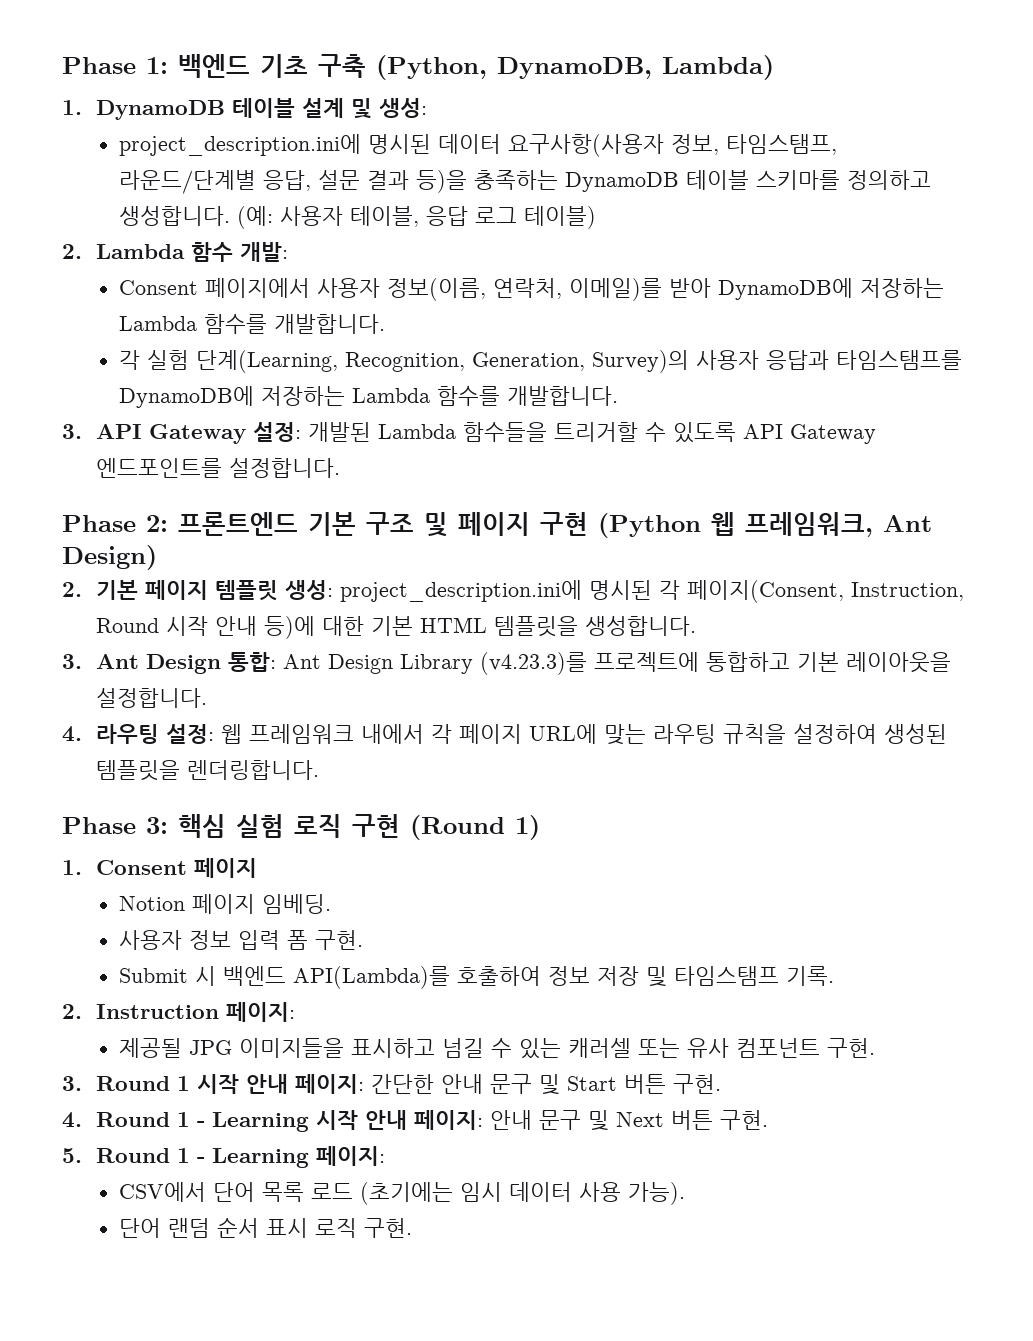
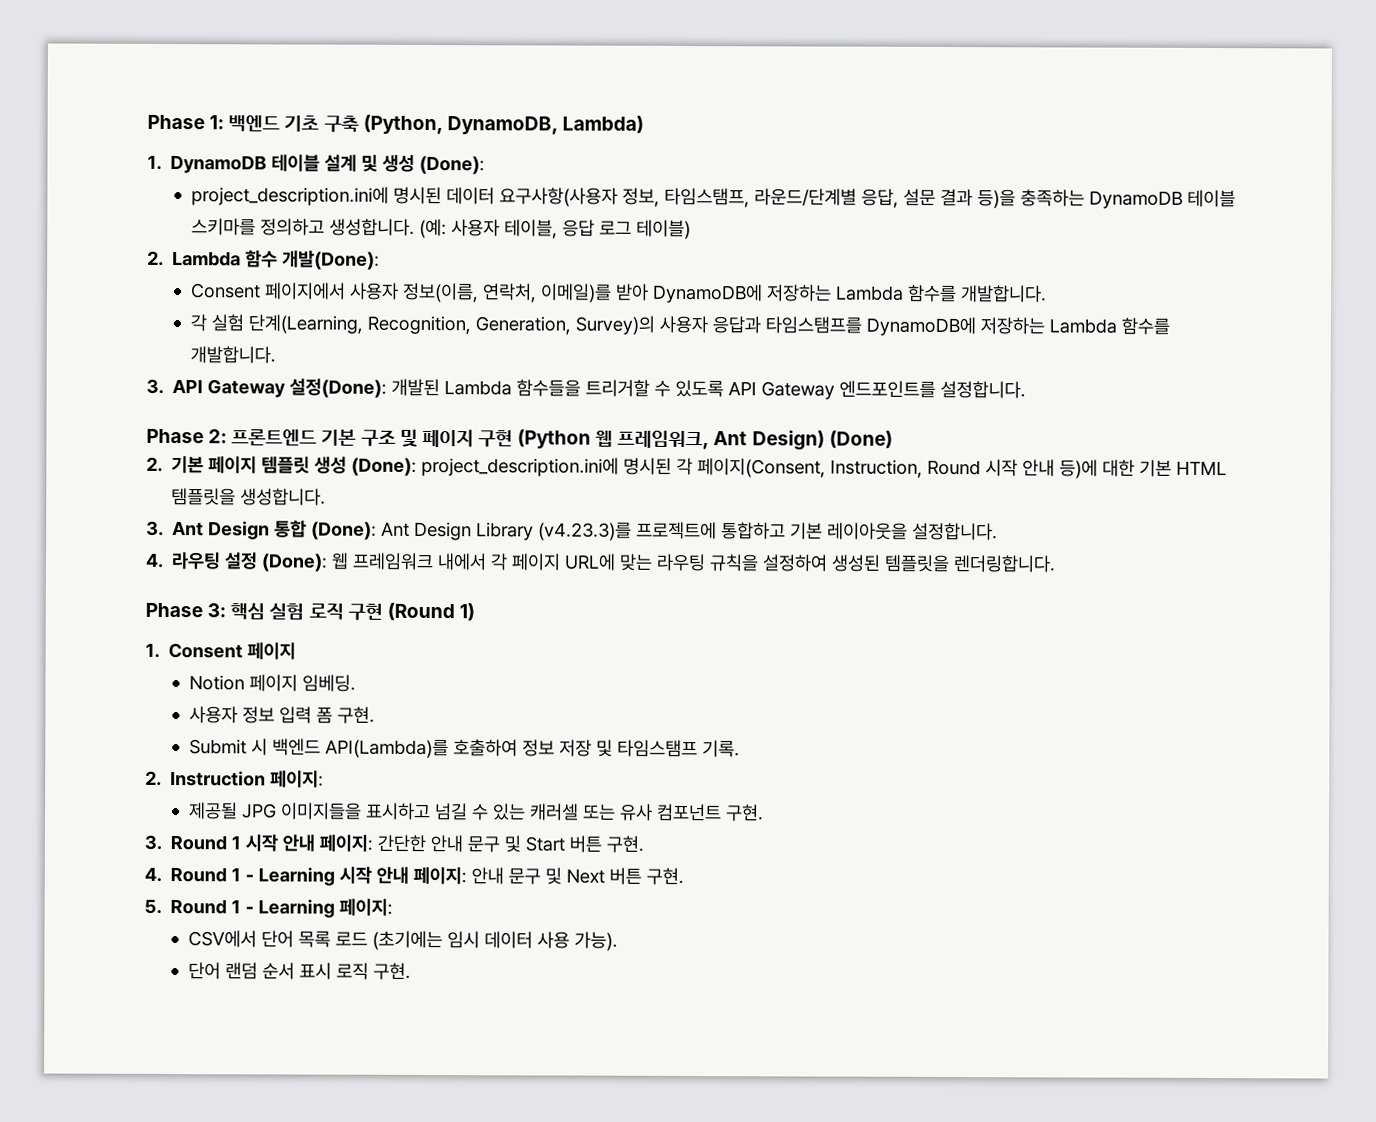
[378,98,427,118] 생성: -> [382,154,486,175] 생성 (Done):
[239,242,288,262] 개발: -> [282,250,381,270] 개발(Done):
[252,422,301,442] 설정: -> [289,378,388,398] 설정(Done):
(157, 557) none -> [828,430,893,449] (Done)
[284,580,333,600] 생성: -> [314,456,418,476] 생성 (Done):
[227,652,276,672] 통합: -> [274,520,378,540] 통합 (Done):
[165,724,214,744] 설정: -> [224,552,329,572] 설정 (Done):

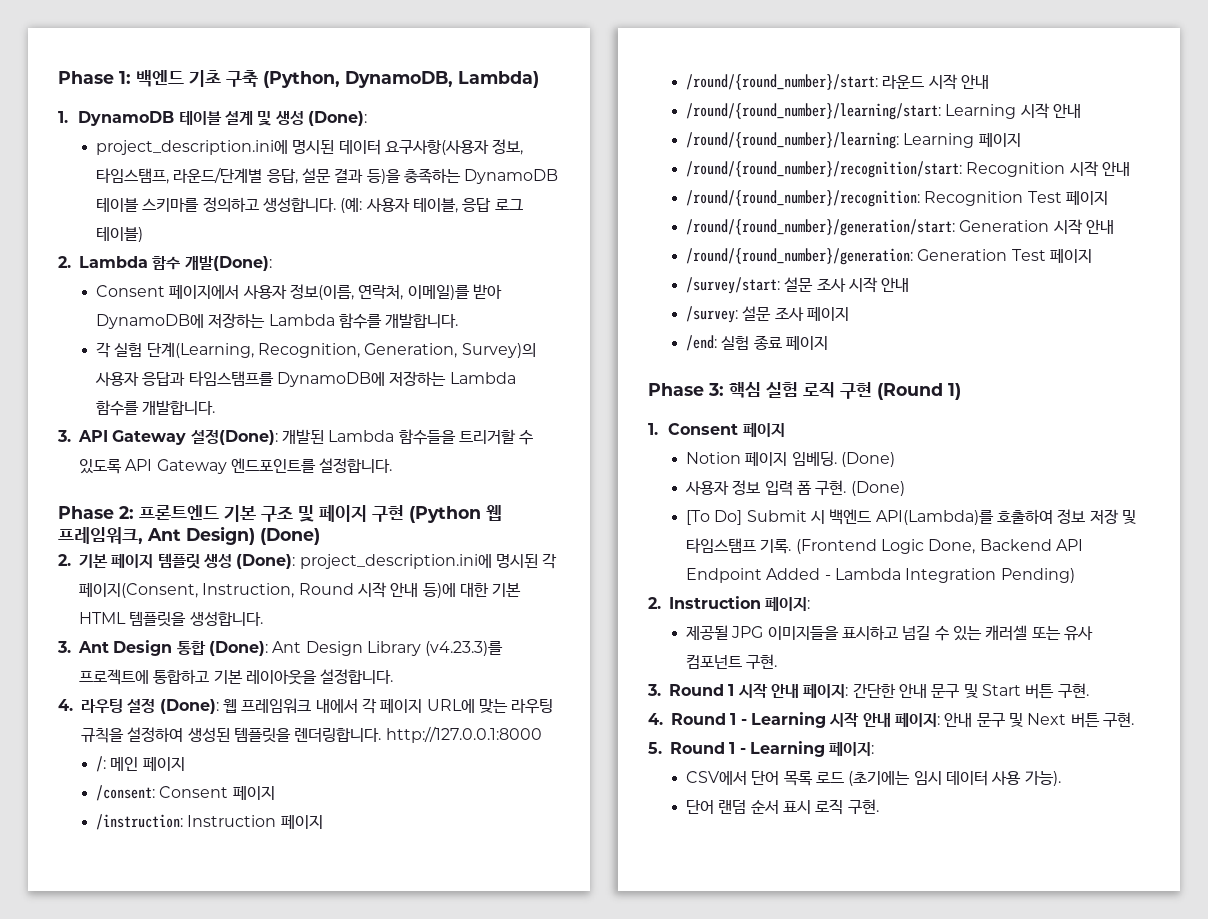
(1057, 564) none -> [385,726,542,743] [95,756,185,772] [95,785,275,801] [95,814,323,830] [685,74,989,90] [685,103,1081,120] [685,132,1021,149] [685,161,1130,178] [685,190,1108,207] [685,219,1114,236] [685,248,1092,265] [685,277,910,294] [685,306,849,323] [685,335,828,351] http://127.0.0.1:8000 // /: 메인 페이지 // /consent: Consent 페이지 // /instruction: Instruction 페이지 // /round/{round_number}/start: 라운드 시작 안내 // /round/{round_number}/learning/start: Learning 시작 안내 // /round/{round_number}/learning: Learning 페이지 // /round/{round_number}/recognition/start: Recognition 시작 안내 // /round/{round_number}/recognition: Recognition Test 페이지 // /round/{round_number}/generation/start: Generation 시작 안내 // /round/{round_number}/generation: Generation Test 페이지 // /survey/start: 설문 조사 시작 안내 // /survey: 설문 조사 페이지 // /end: 실험 종료 페이지
(356, 683) none -> [840,452,895,467] (Done)
(375, 715) // -> [850,481,905,496] [685,510,743,525] (Done) // [To Do]
(740, 749) none -> [795,539,1083,554] [685,568,1075,583] (Frontend Logic Done, Backend API Endpoint Added - Lambda Integration Pending)

